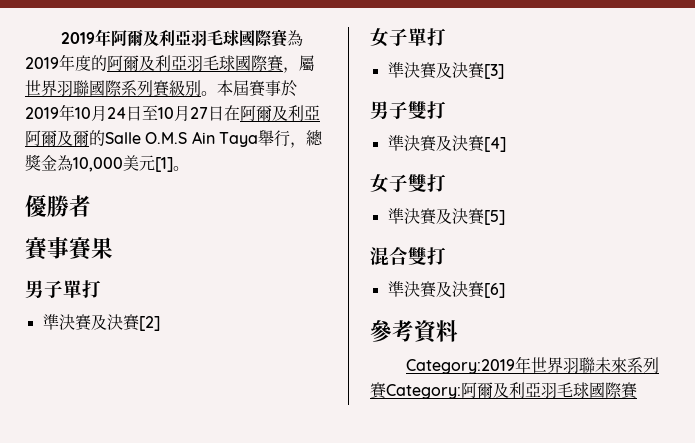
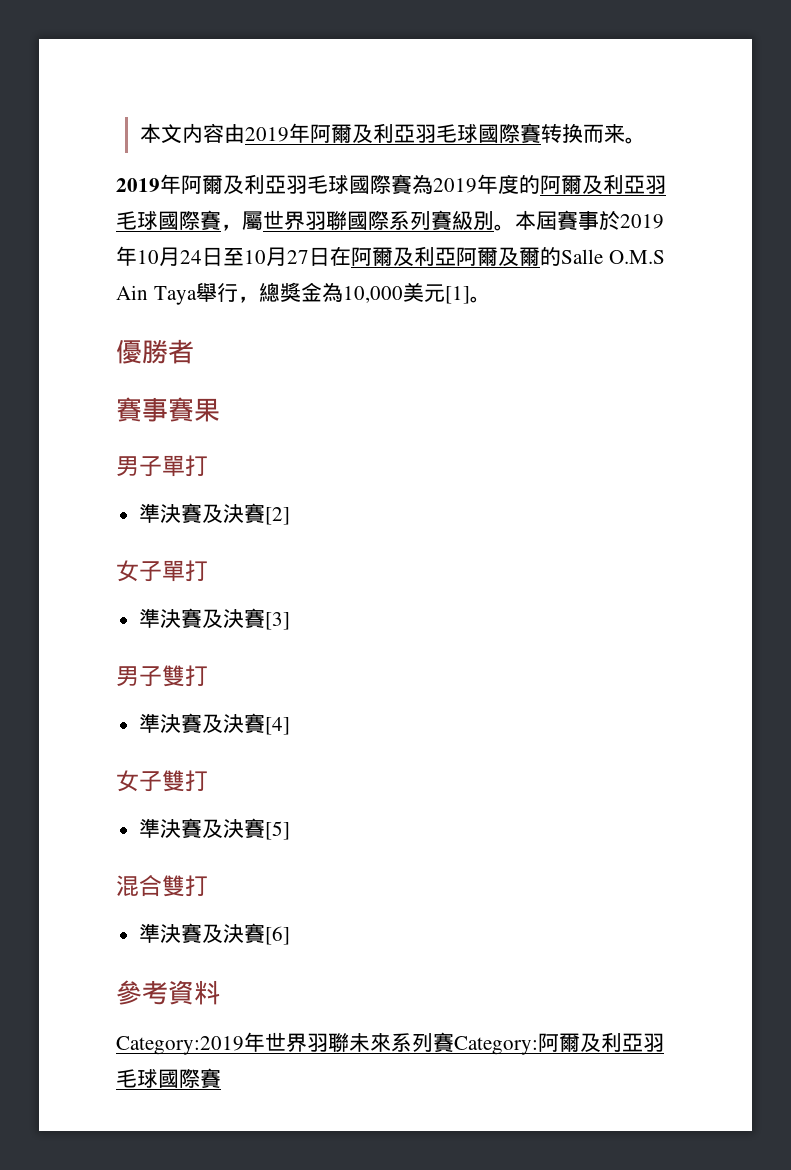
(60, 38) none -> [139,123,646,144] 本文内容由2019年阿爾及利亞羽毛球國際賽转换而来。 //

